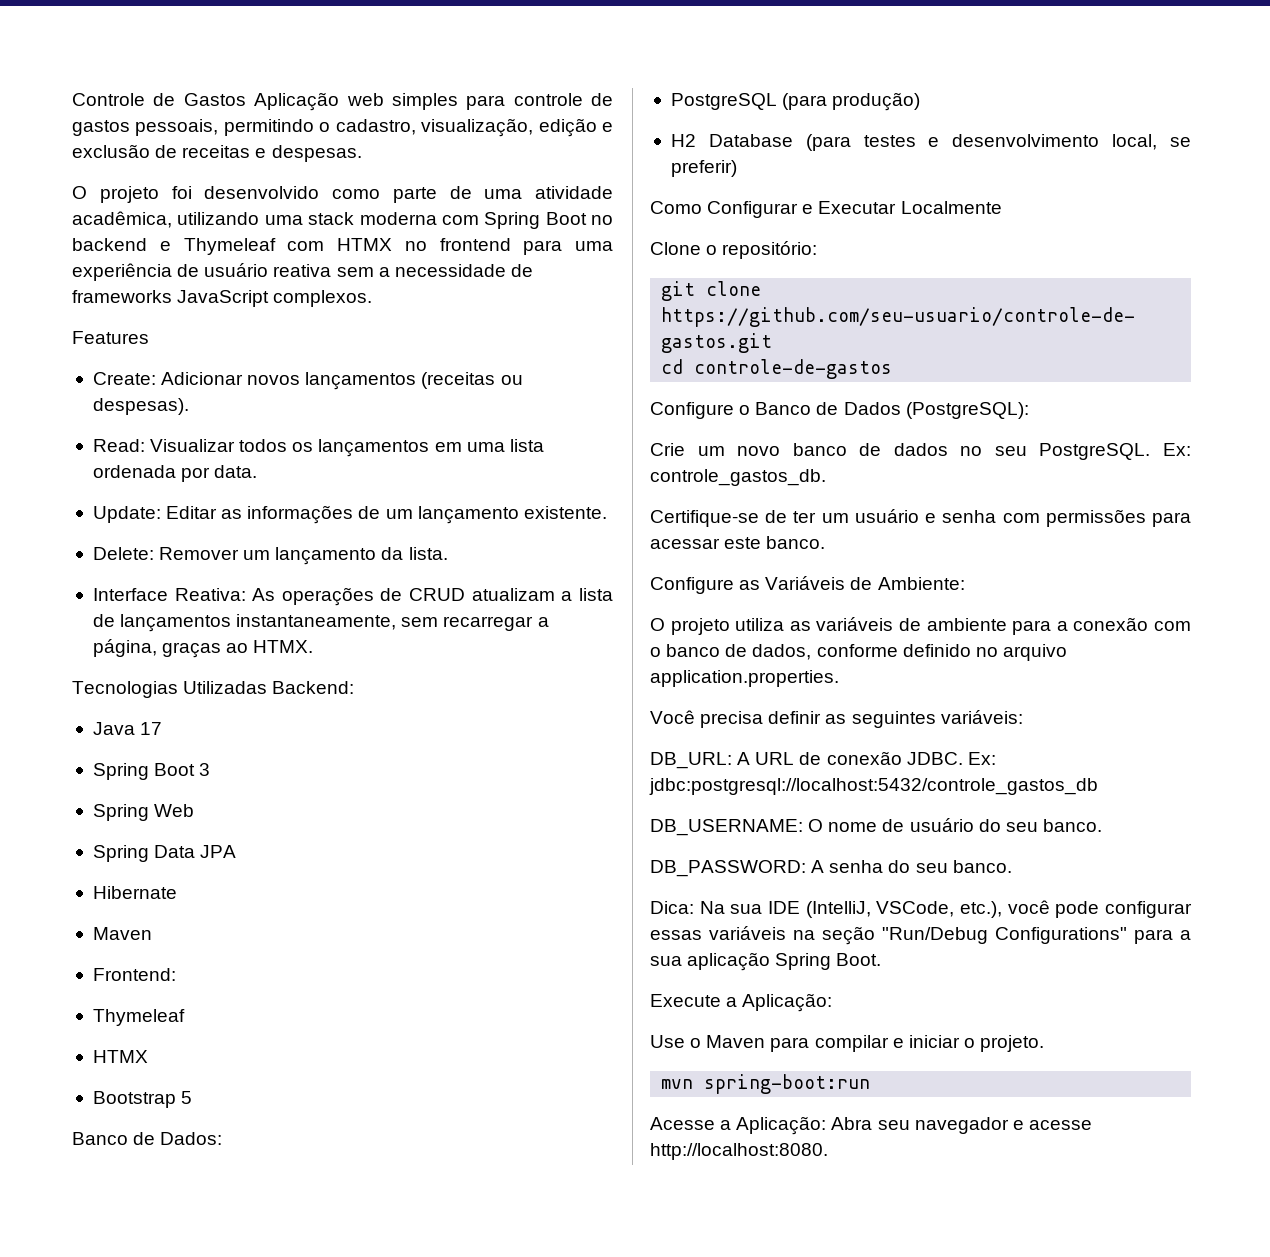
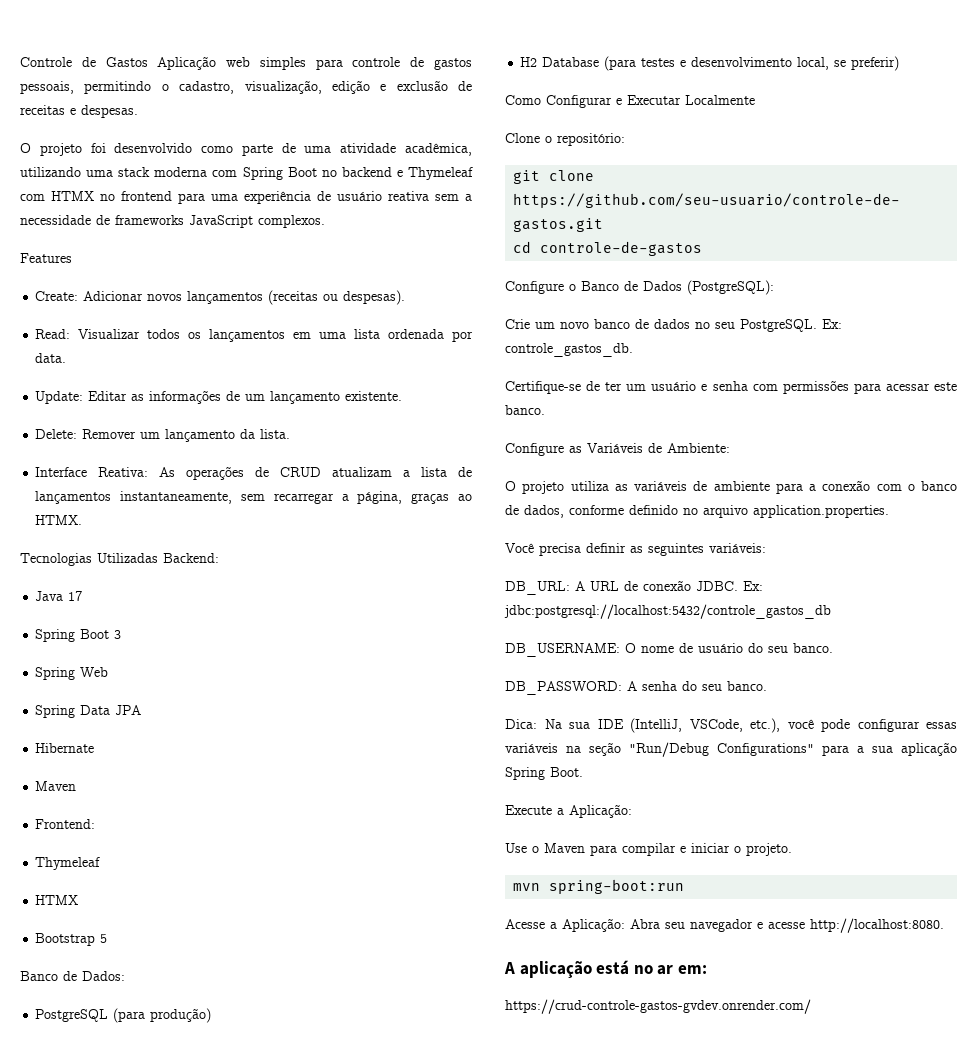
(828, 1151) none -> [504,960,707,978] [505,999,811,1014] // A aplicação está no ar em: // https://crud-controle-gastos-gvdev.onrender.com/

